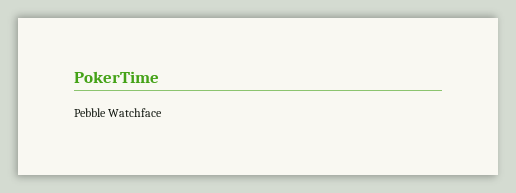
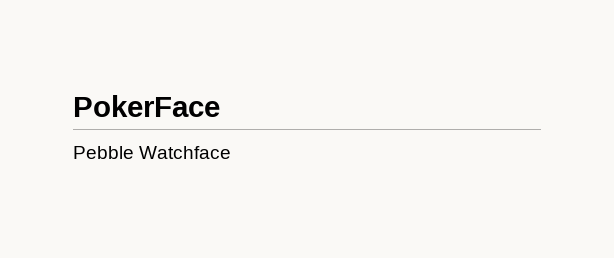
[74,71,159,83] PokerTime -> [73,95,220,117] PokerFace

